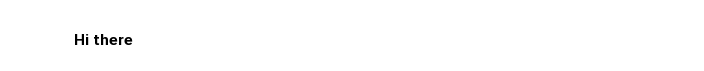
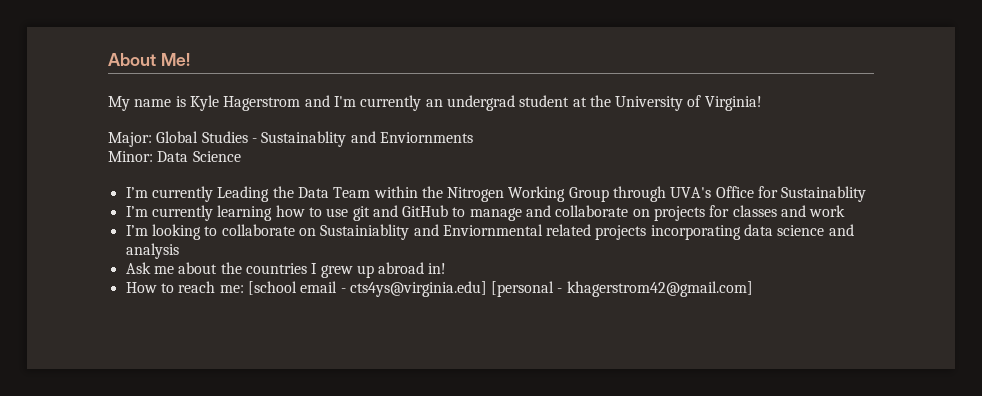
[74,34,134,45] Hi there -> [108,53,190,66] [108,95,762,111] [108,131,473,147] [108,151,241,162] [125,186,867,202] [125,205,846,221] [125,224,854,240] [125,243,179,259] [125,262,447,278] [125,281,753,297] About Me! // My name is Kyle Hagerstrom and I'm currently an undergrad student at the University of Virginia! // Major: Global Studies - Sustainablity and Enviornments // Minor: Data Science // I’m currently Leading the Data Team within the Nitrogen Working Group through UVA's Office for Sustainablity // I’m currently learning how to use git and GitHub to manage and collaborate on projects for classes and work // I’m looking to collaborate on Sustainiablity and Enviornmental related projects incorporating data science and analysis // Ask me about the countries I grew up abroad in! // How to reach me: [school email - cts4ys@virginia.edu] [personal - khagerstrom42@gmail.com]

